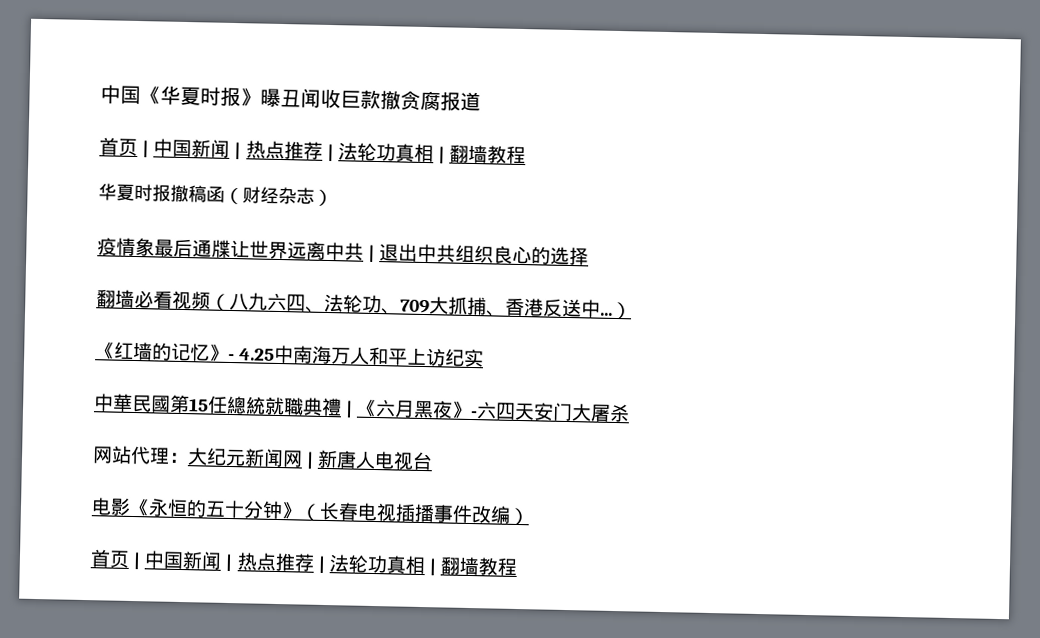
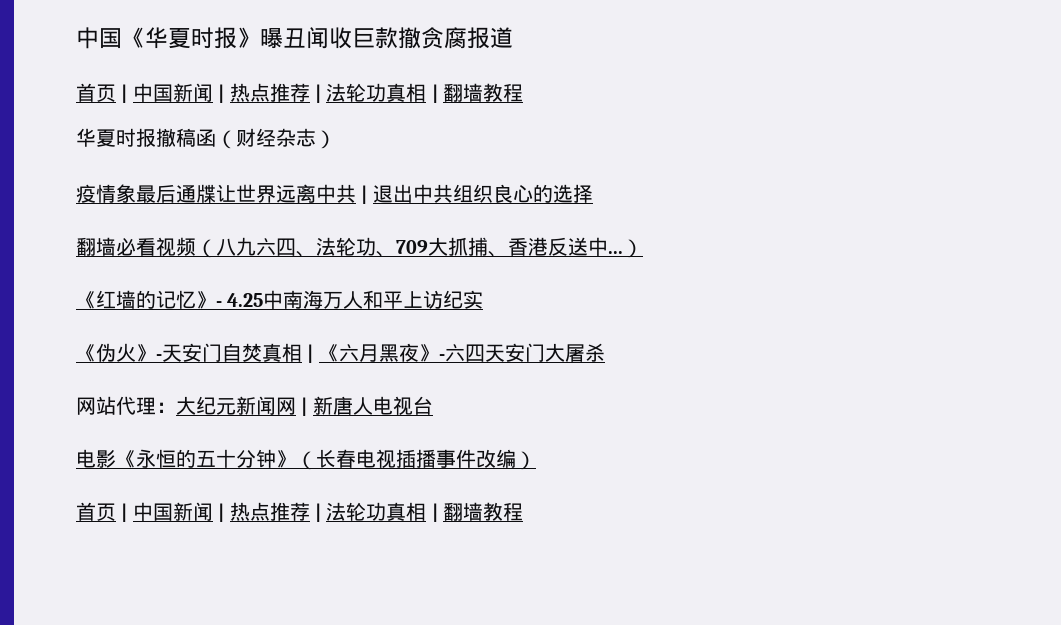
[93,393,342,417] 中華民國第15任總統就職典禮 -> [76,343,302,362] 《伪火》-天安门自焚真相

